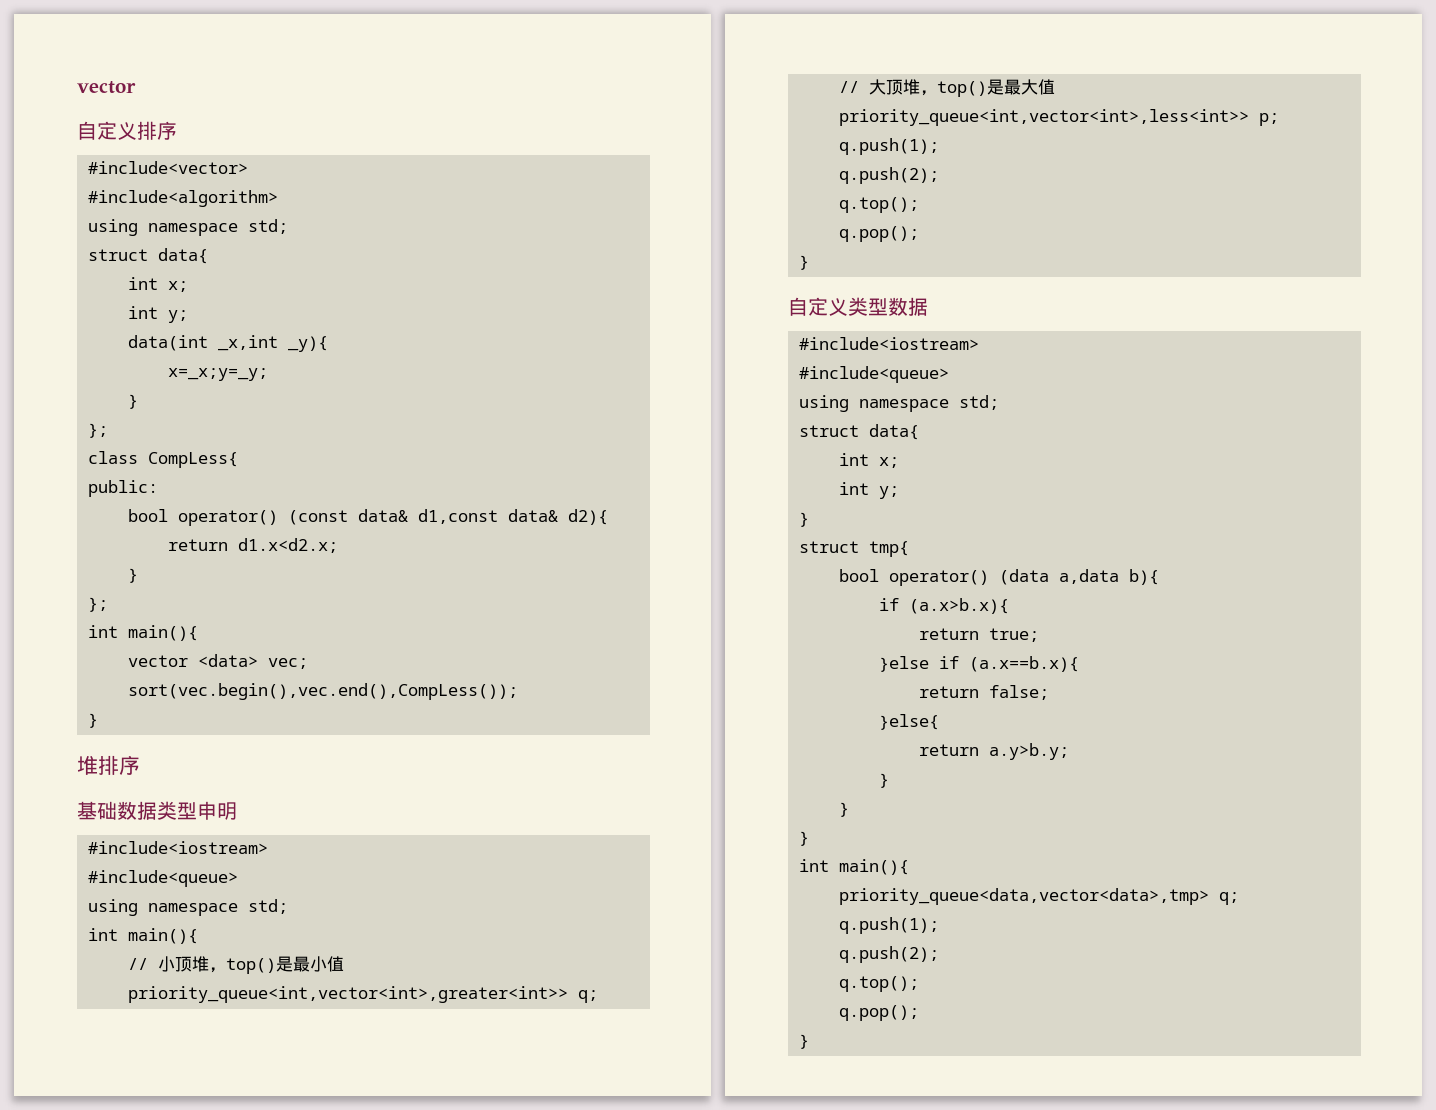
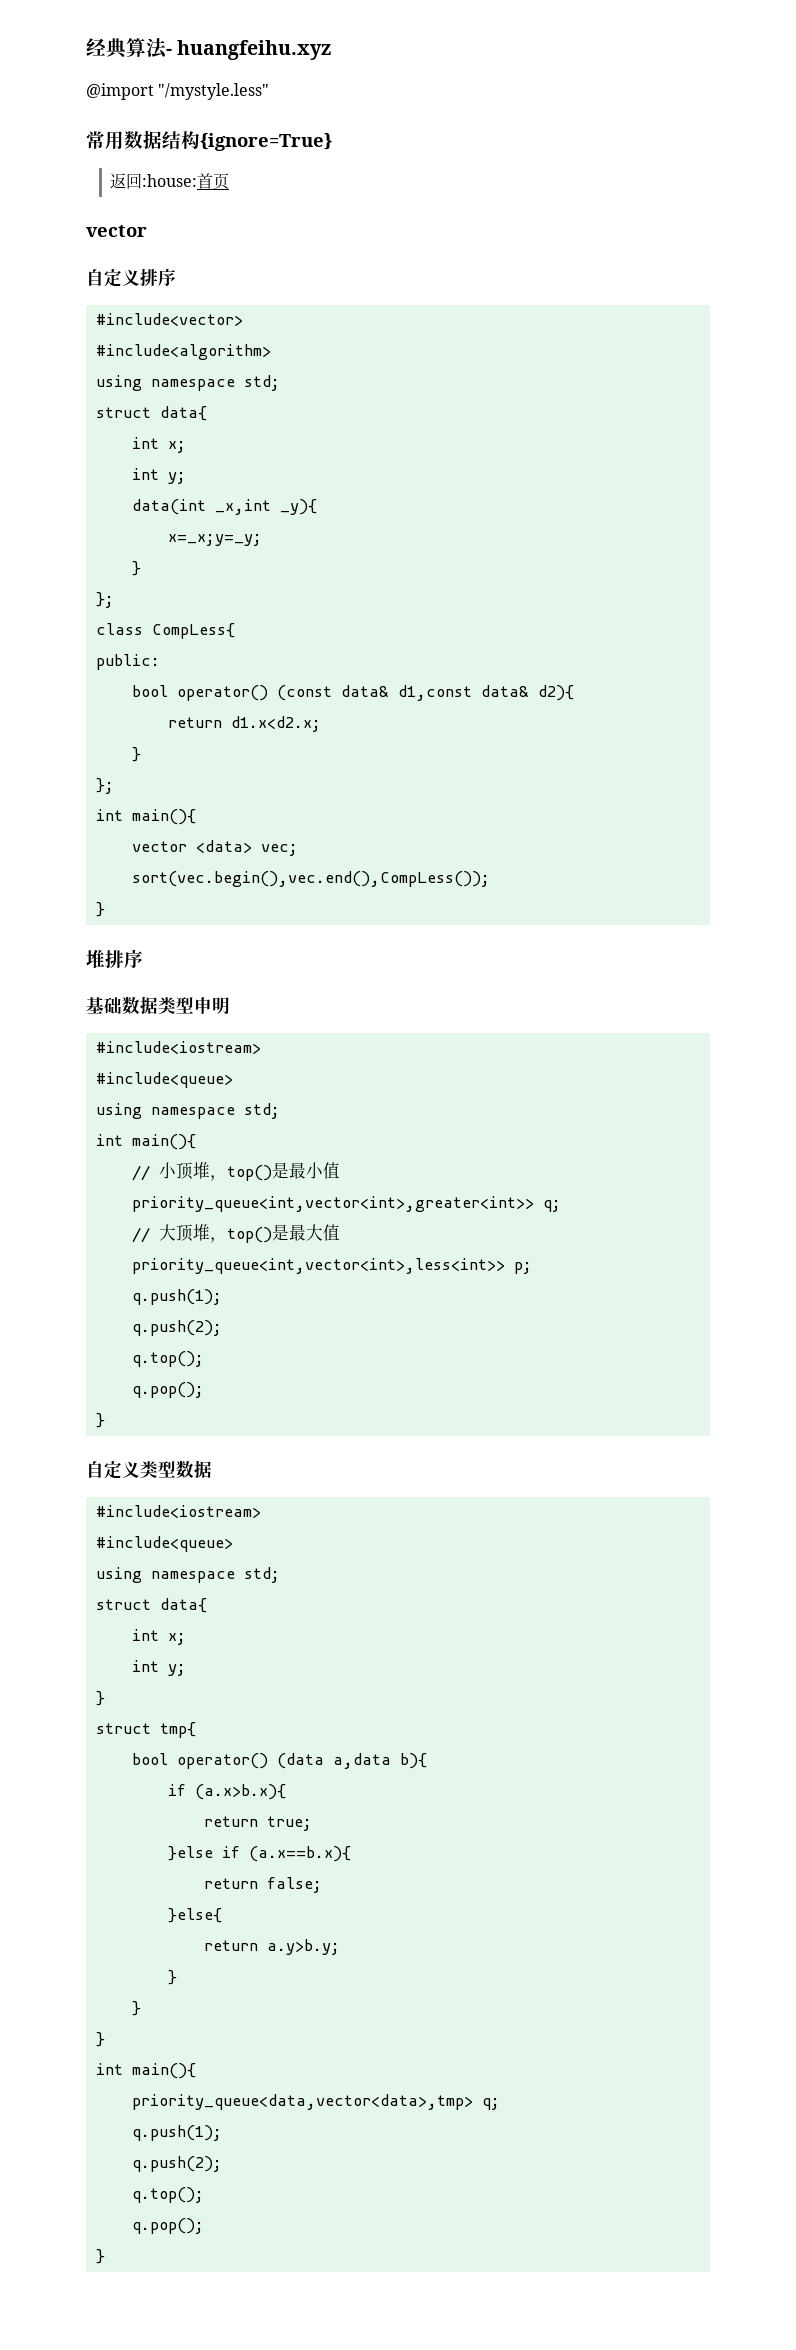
(77, 87) none -> [86,38,332,60] [86,83,270,100] [86,130,332,151] [110,173,230,190] 经典算法- huangfeihu.xyz // @import "/mystyle.less" // 常用数据结构{ignore=True} // 返回:house:首页 //

